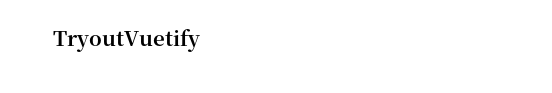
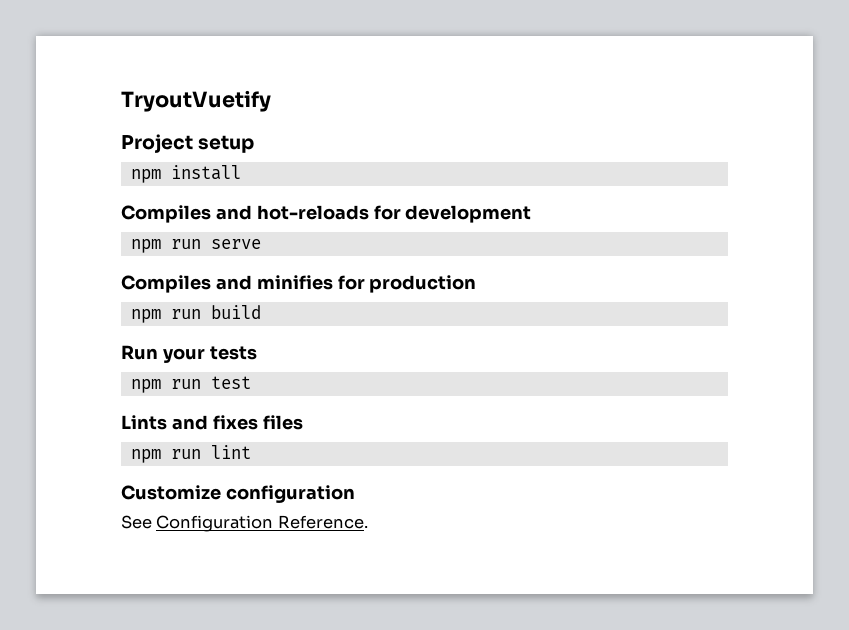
(200, 40) none -> [121,134,255,153] [130,165,241,183] [121,205,532,223] [130,239,261,253] [121,275,477,293] [130,305,261,323] [121,345,257,363] [130,376,251,393] [121,415,303,430] [130,445,251,463] [121,485,355,503] [121,515,368,532] // Project setup // npm install // Compiles and hot-reloads for development // npm run serve // Compiles and minifies for production // npm run build // Run your tests // npm run test // Lints and fixes files // npm run lint // Customize configuration // See Configuration Reference.

